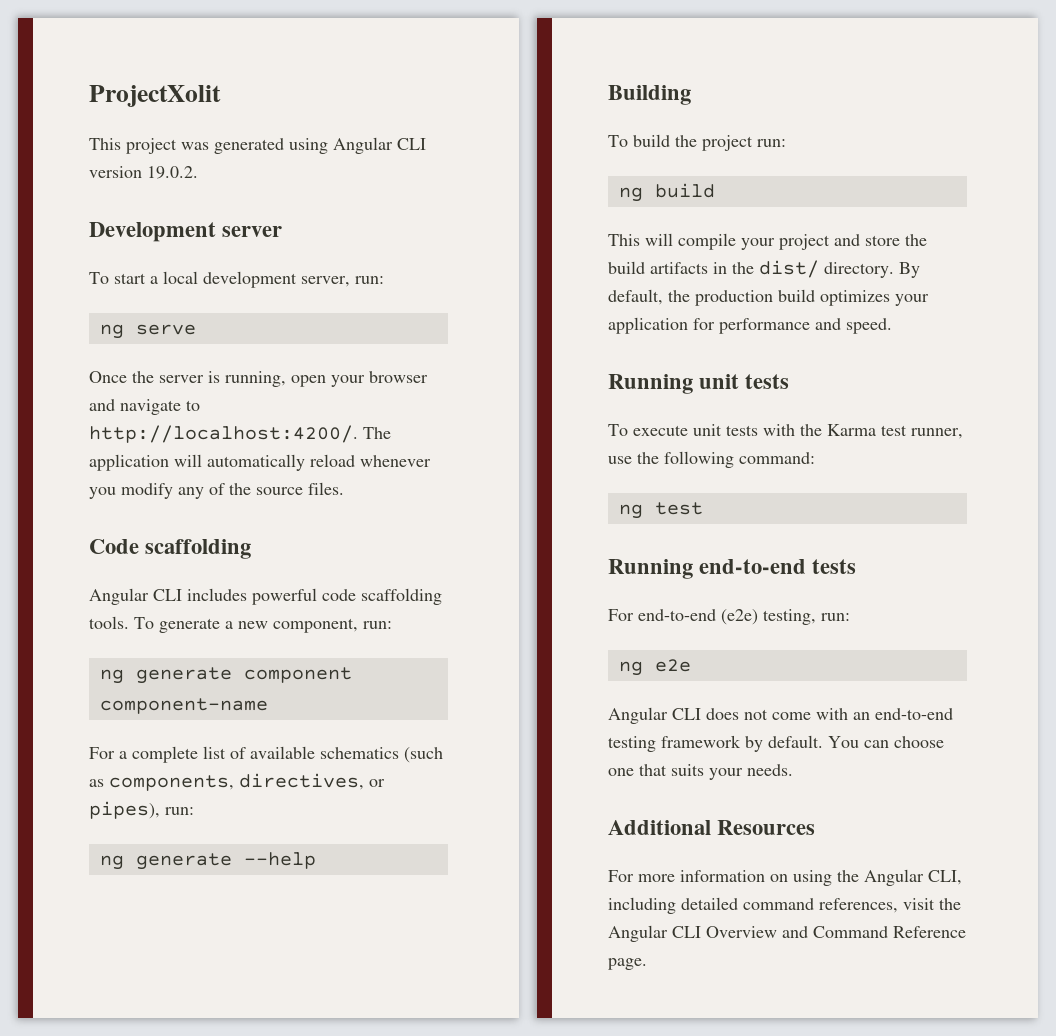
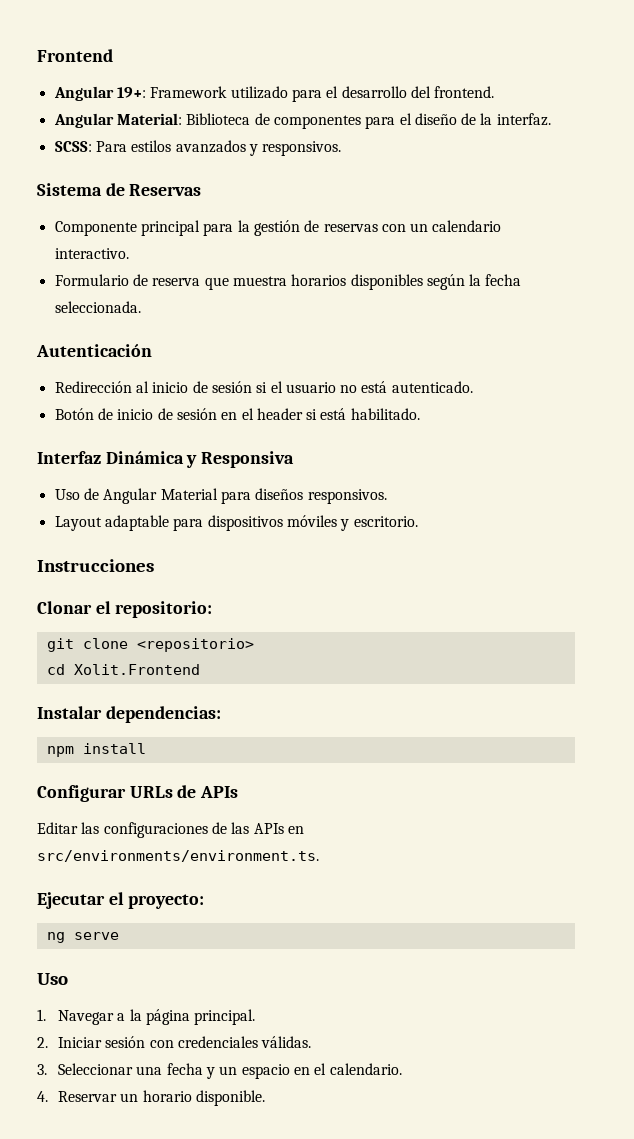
[89,85,221,107] [89,137,426,154] [89,166,198,179] [89,222,283,242] [89,271,384,288] [99,324,196,339] [89,371,428,387] [89,399,200,415] [89,425,391,443] [89,454,431,471] [89,482,344,499] [89,539,252,559] [89,588,442,605] [89,616,392,633] [99,667,352,684] [99,698,268,714] [89,746,443,763] [89,773,385,791] [89,801,194,819] [99,852,316,870] [608,85,691,105] [608,134,786,151] [618,183,715,202] [608,233,927,250] [608,260,920,278] [608,289,929,306] [608,317,892,334] [608,374,790,394] [608,424,963,439] [608,451,815,468] [618,502,703,519] [608,559,857,579] [608,609,850,625] [618,659,691,676] [608,707,953,724] [608,735,944,752] [608,764,793,780] [608,820,816,835] [608,869,962,886] [608,897,961,914] [608,925,966,942] [608,958,647,970] ProjectXolit // This project was generated using Angular CLI version 19.0.2. // Development server // To start a local development server, run: // ng serve // Once the server is running, open your browser and navigate to http://localhost:4200/. The application will automatically reload whenever you modify any of the source files. // Code scaffolding // Angular CLI includes powerful code scaffolding tools. To generate a new component, run: // ng generate component component-name // For a complete list of available schematics (such as components, directives, or pipes), run: // ng generate --help // Building // To build the project run: // ng build // This will compile your project and store the build artifacts in the dist/ directory. By default, the production build optimizes your application for performance and speed. // Running unit tests // To execute unit tests with the Karma test runner, use the following command: // ng test // Running end-to-end tests // For end-to-end (e2e) testing, run: // ng e2e // Angular CLI does not come with an end-to-end testing framework by default. You can choose one that suits your needs. // Additional Resources // For more information on using the Angular CLI, including detailed command references, visit the Angular CLI Overview and Command Reference page. -> [37,49,113,62] [53,86,495,102] [53,113,551,129] [54,140,342,156] [37,183,202,196] [54,220,502,236] [54,248,129,259] [54,274,522,290] [54,301,141,313] [36,344,152,357] [54,381,473,393] [54,408,420,420] [37,451,295,468] [54,488,387,504] [54,515,418,531] [37,559,154,572] [37,601,213,618] [46,638,254,652] [46,664,200,675] [37,706,221,723] [46,743,146,757] [37,785,239,802] [37,822,304,838] [37,850,319,862] [37,892,205,909] [46,932,119,943] [37,973,68,985] [37,1009,256,1025] [37,1036,312,1048] [37,1063,402,1079] [37,1090,266,1106] Frontend // Angular 19+: Framework utilizado para el desarrollo del frontend. // Angular Material: Biblioteca de componentes para el diseño de la interfaz. // SCSS: Para estilos avanzados y responsivos. // Sistema de Reservas // Componente principal para la gestión de reservas con un calendario interactivo. // Formulario de reserva que muestra horarios disponibles según la fecha seleccionada. // Autenticación // Redirección al inicio de sesión si el usuario no está autenticado. // Botón de inicio de sesión en el header si está habilitado. // Interfaz Dinámica y Responsiva // Uso de Angular Material para diseños responsivos. // Layout adaptable para dispositivos móviles y escritorio. // Instrucciones // Clonar el repositorio: // git clone <repositorio> // cd Xolit.Frontend // Instalar dependencias: // npm install // Configurar URLs de APIs // Editar las configuraciones de las APIs en src/environments/environment.ts. // Ejecutar el proyecto: // ng serve // Uso // 1. Navegar a la página principal. // 2. Iniciar sesión con credenciales válidas. // 3. Seleccionar una fecha y un espacio en el calendario. // 4. Reservar un horario disponible.

